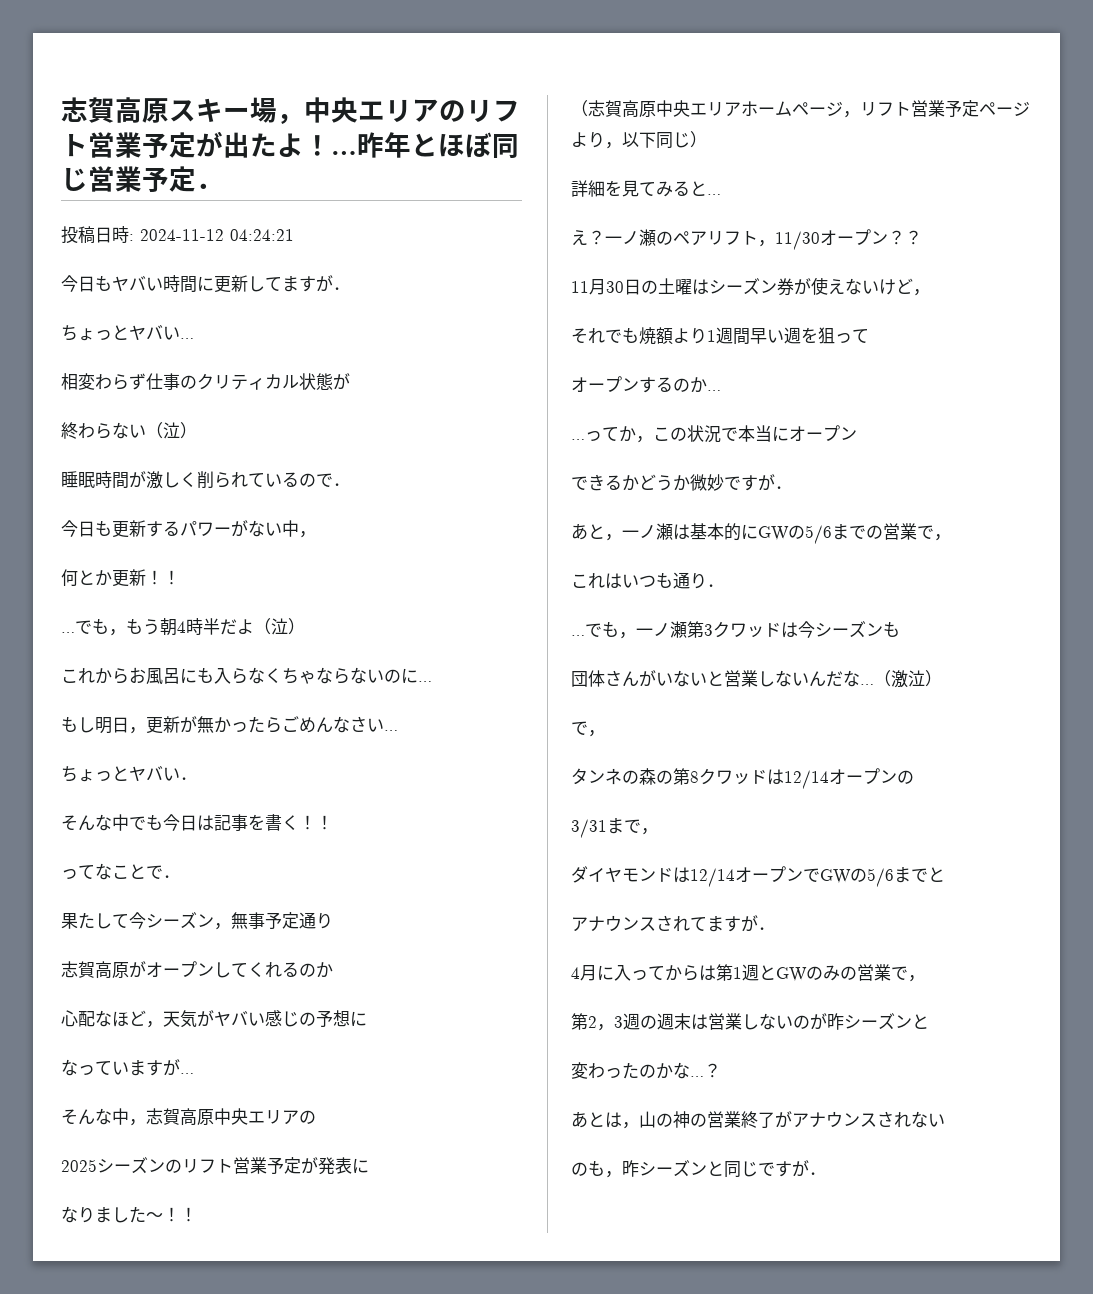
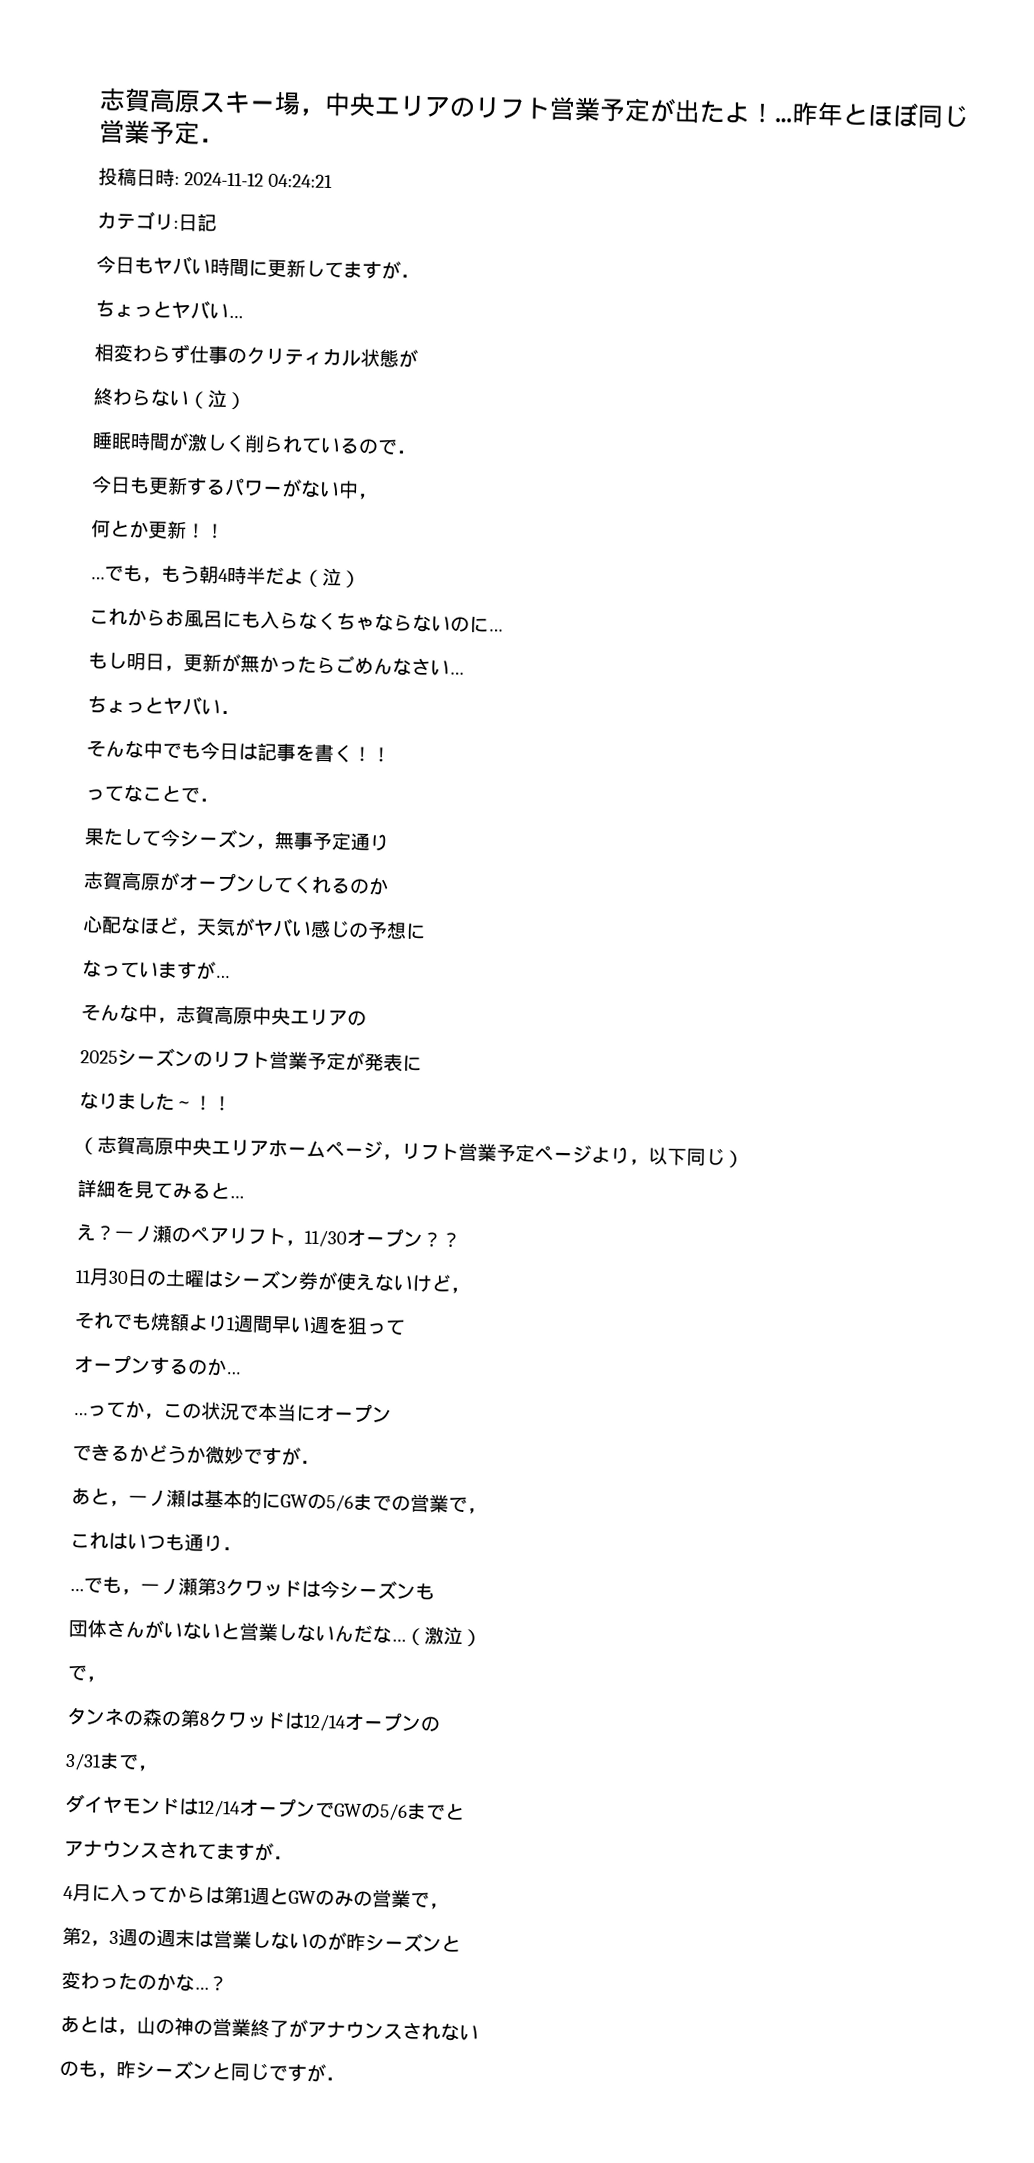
(294, 235) none -> [97,211,217,232] // カテゴリ:日記

